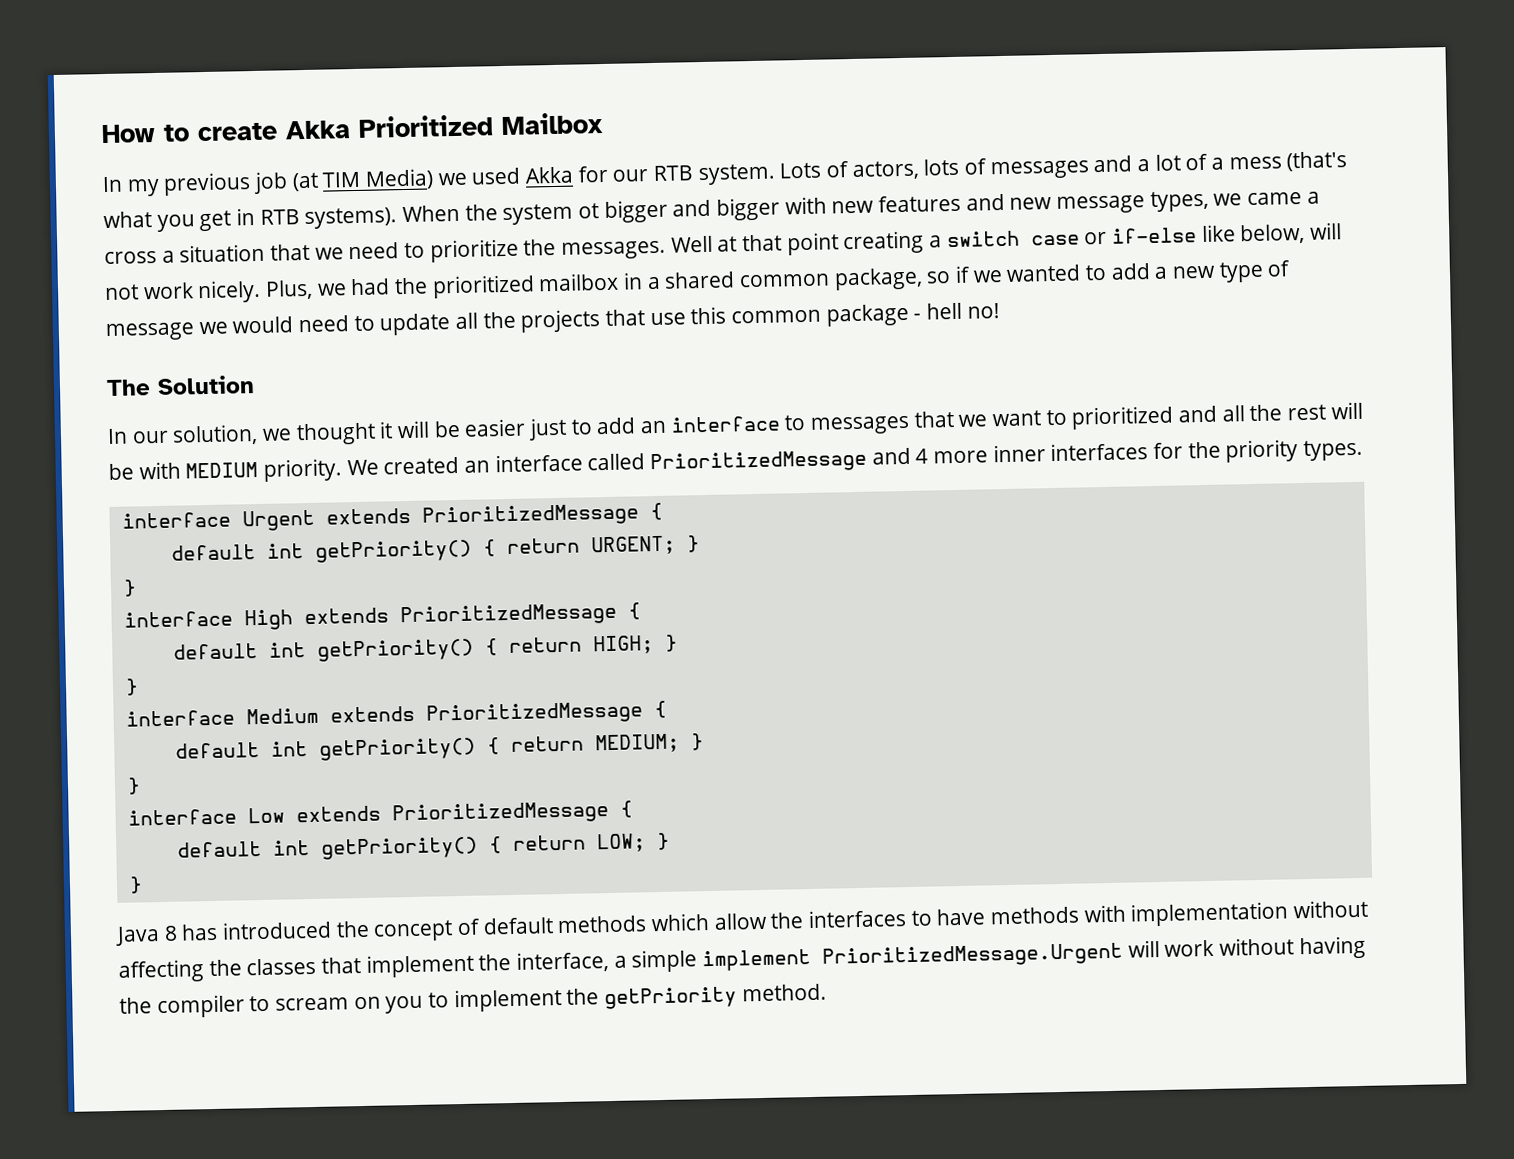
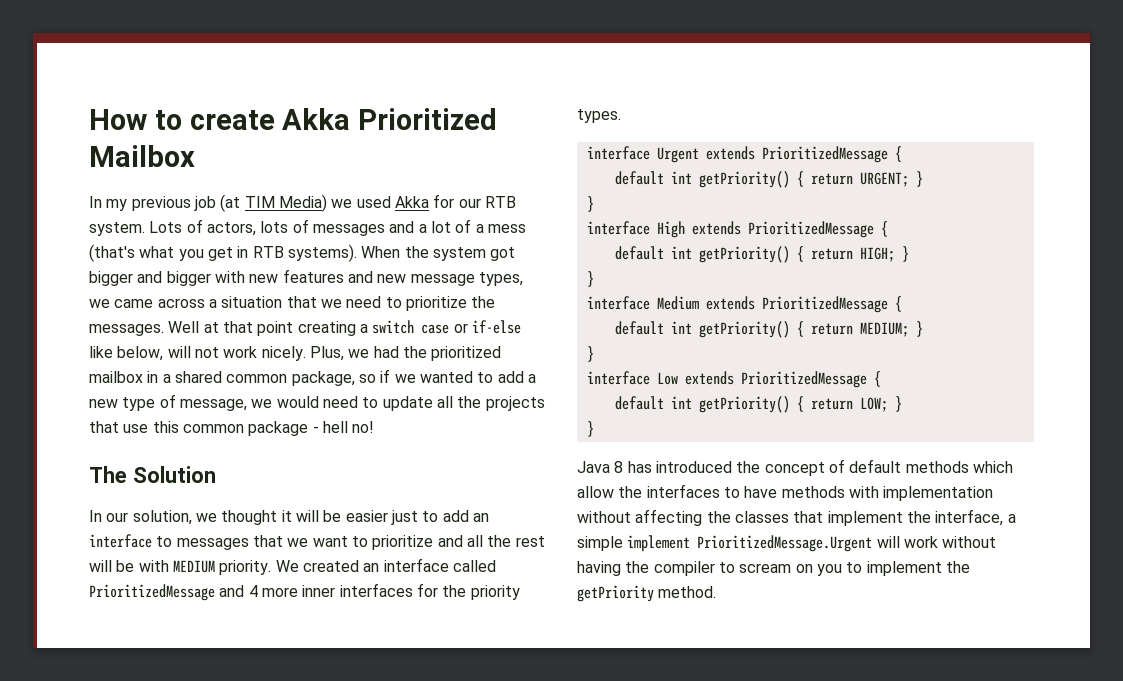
[578,203,600,219] ot -> [490,247,516,261] got
[1306,191,1320,204] [104,250,157,265] a cross -> [157,298,205,308] across
[105,322,195,342] message -> [179,399,247,411] message,
[1071,405,1175,430] prioritized -> [372,535,434,550] prioritize

